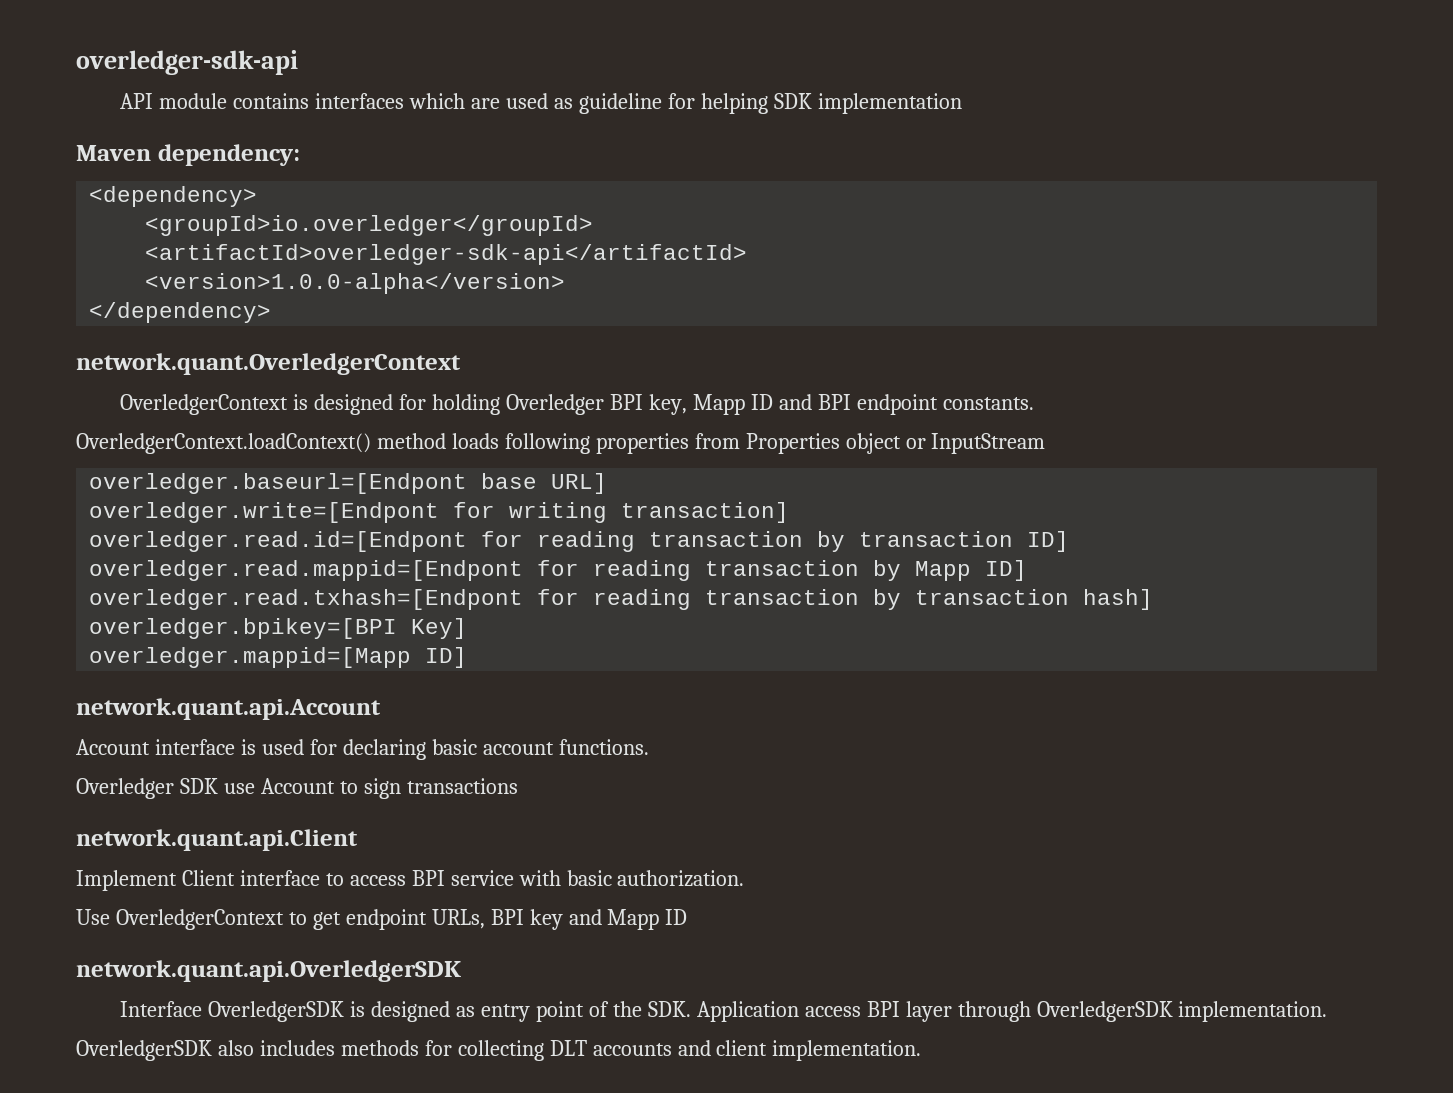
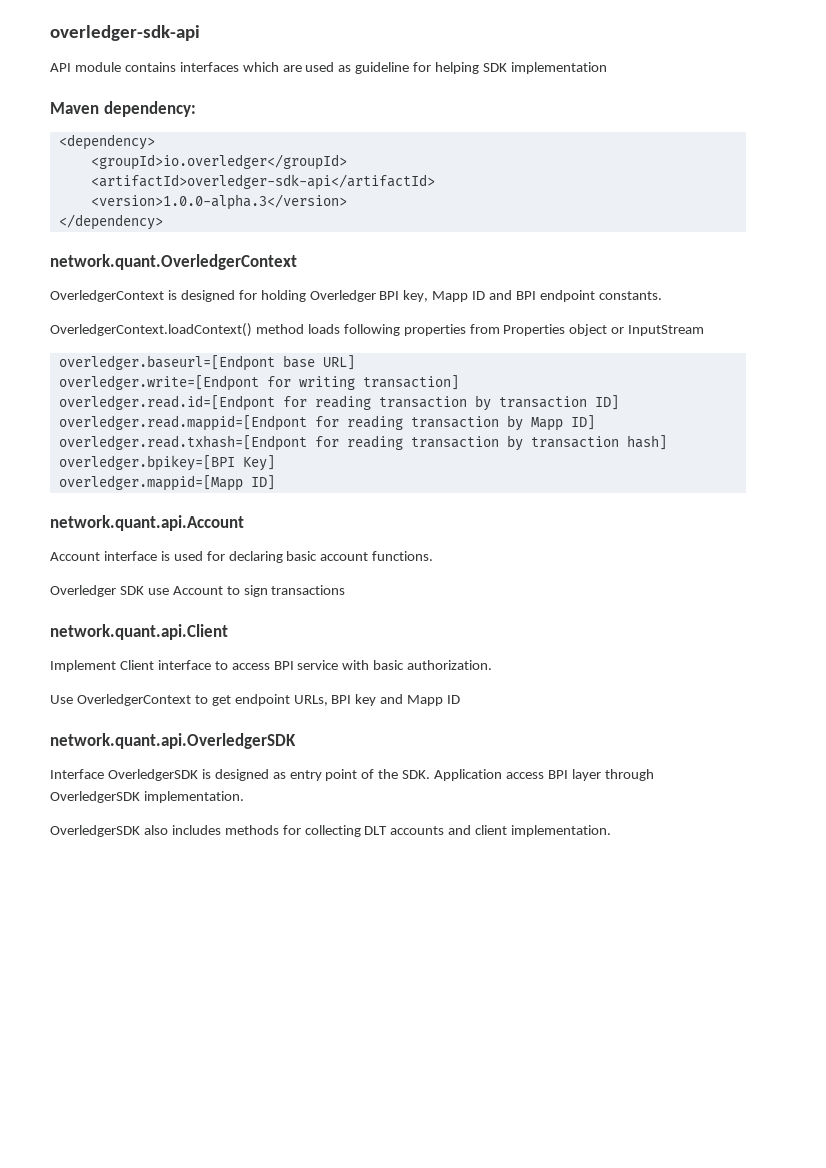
[145,273,566,294] <version>1.0.0-alpha</version> -> [90,194,347,210] <version>1.0.0-alpha.3</version>

